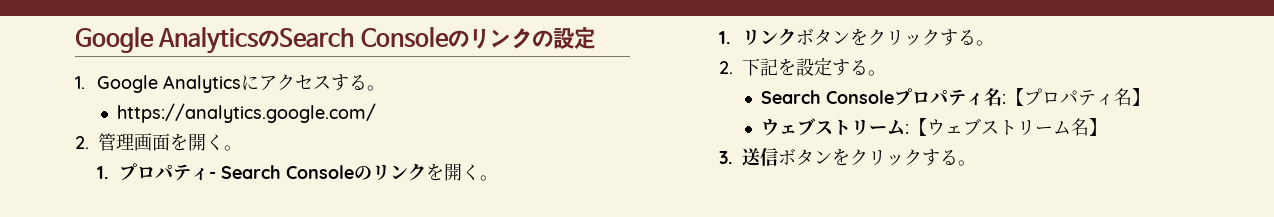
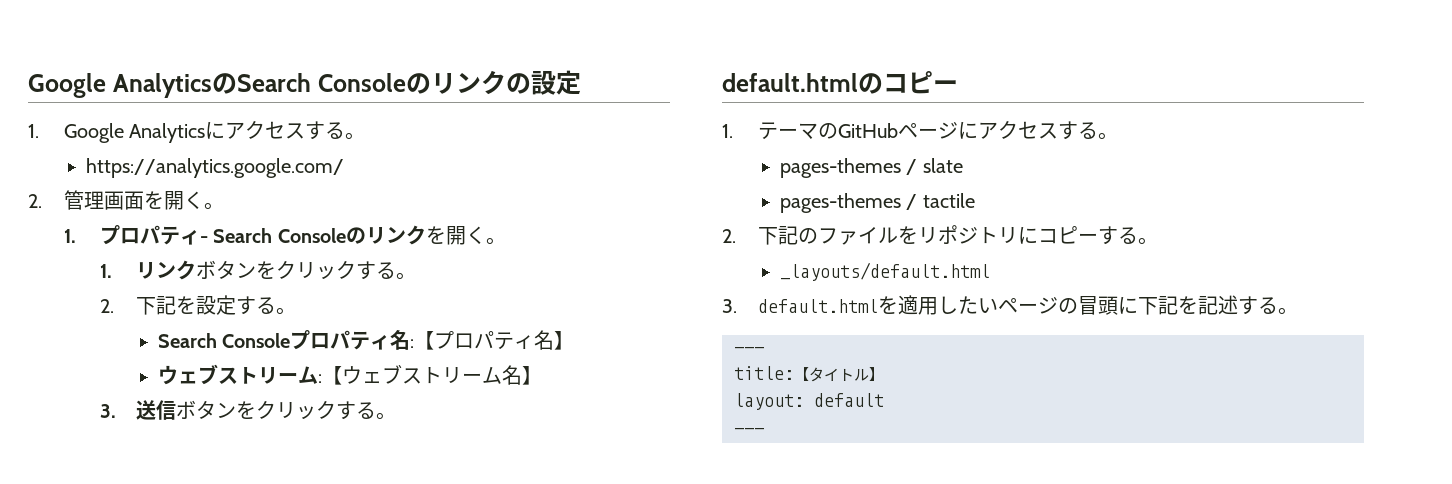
(976, 163) none -> [722,71,958,94] [722,120,1118,140] [779,158,963,178] [779,193,975,213] [722,225,1158,245] [779,262,990,281] [722,295,1298,315] [734,347,764,353] [734,366,884,382] [734,393,884,410] [734,428,764,434] // default.htmlのコピー // 1.テーマのGitHubページにアクセスする。 // pages-themes / slate // pages-themes / tactile // 2.下記のファイルをリポジトリにコピーする。 // _layouts/default.html // 3. default.htmlを適用したいページの冒頭に下記を記述する。 // --- // title:【タイトル】 // layout: default // ---

